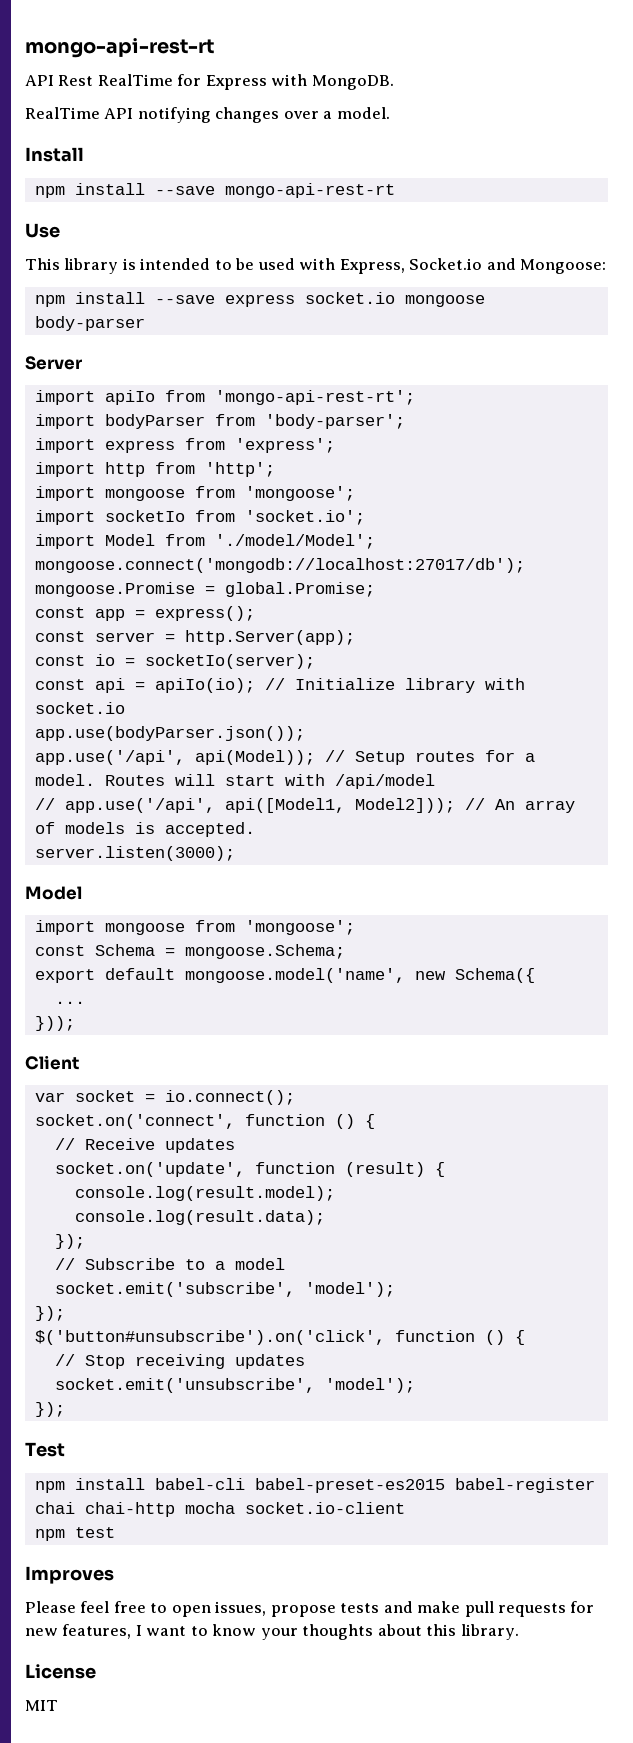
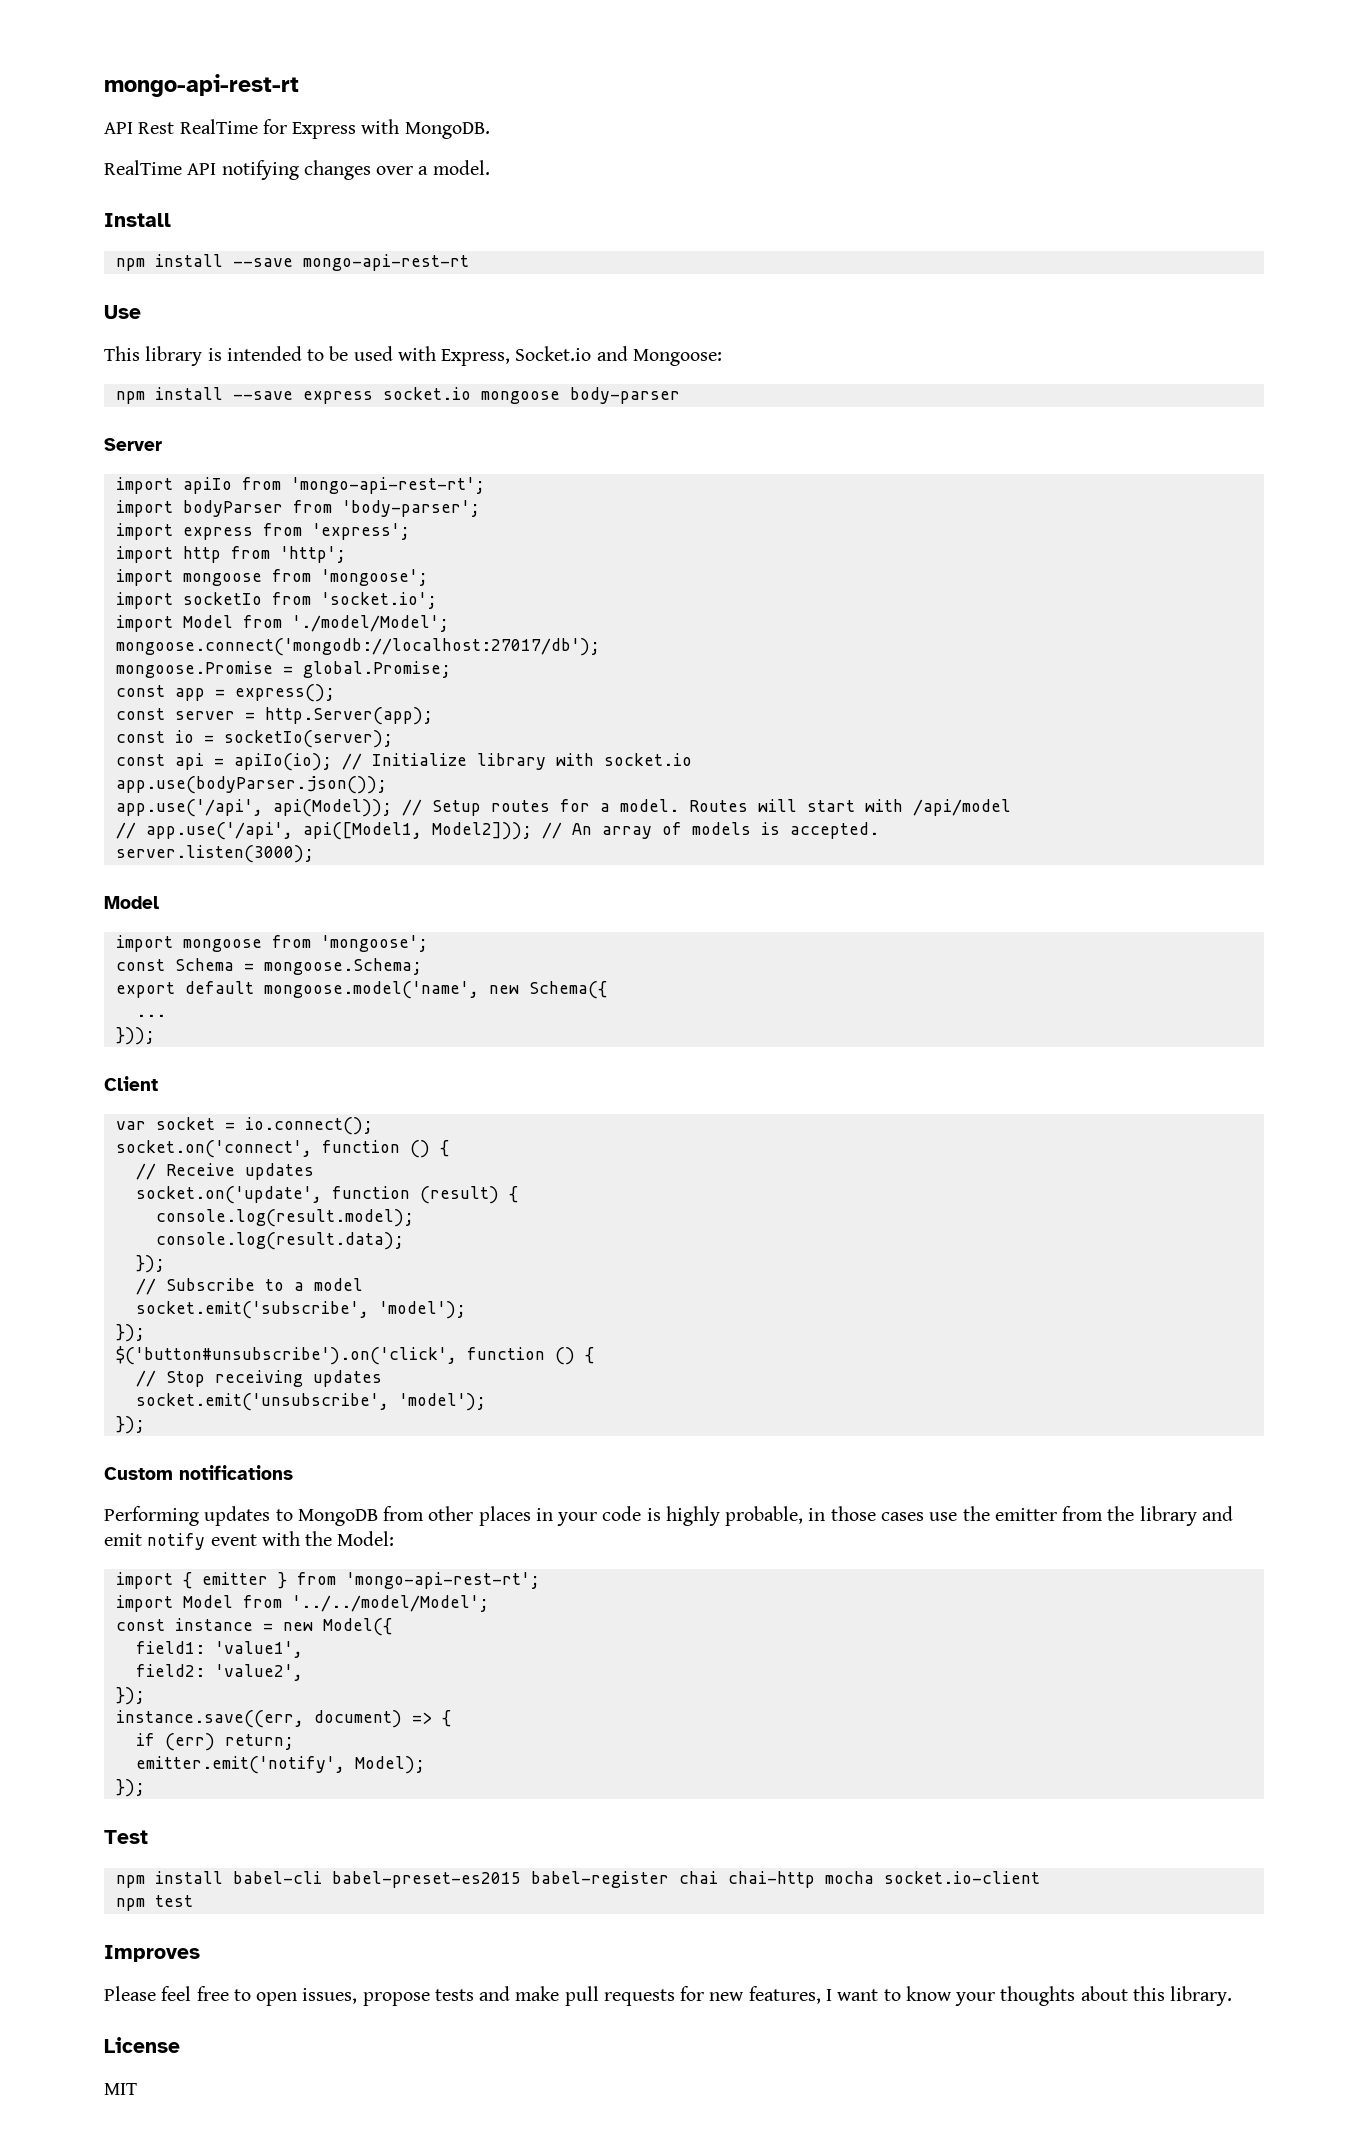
(65, 1409) none -> [104,1465,293,1480] [104,1506,1233,1526] [104,1531,395,1550] [115,1572,540,1589] [115,1595,489,1612] [115,1618,392,1636] [135,1641,303,1658] [135,1664,303,1681] [115,1687,145,1705] [115,1710,451,1728] [135,1733,294,1751] [135,1756,425,1774] [115,1779,145,1797] // Custom notifications // Performing updates to MongoDB from other places in your code is highly probable, in those cases use the emitter from the library and emit notify event with the Model: // import { emitter } from 'mongo-api-rest-rt'; // import Model from '../../model/Model'; // const instance = new Model({ // field1: 'value1', // field2: 'value2', // }); // instance.save((err, document) => { // if (err) return; // emitter.emit('notify', Model); // });

